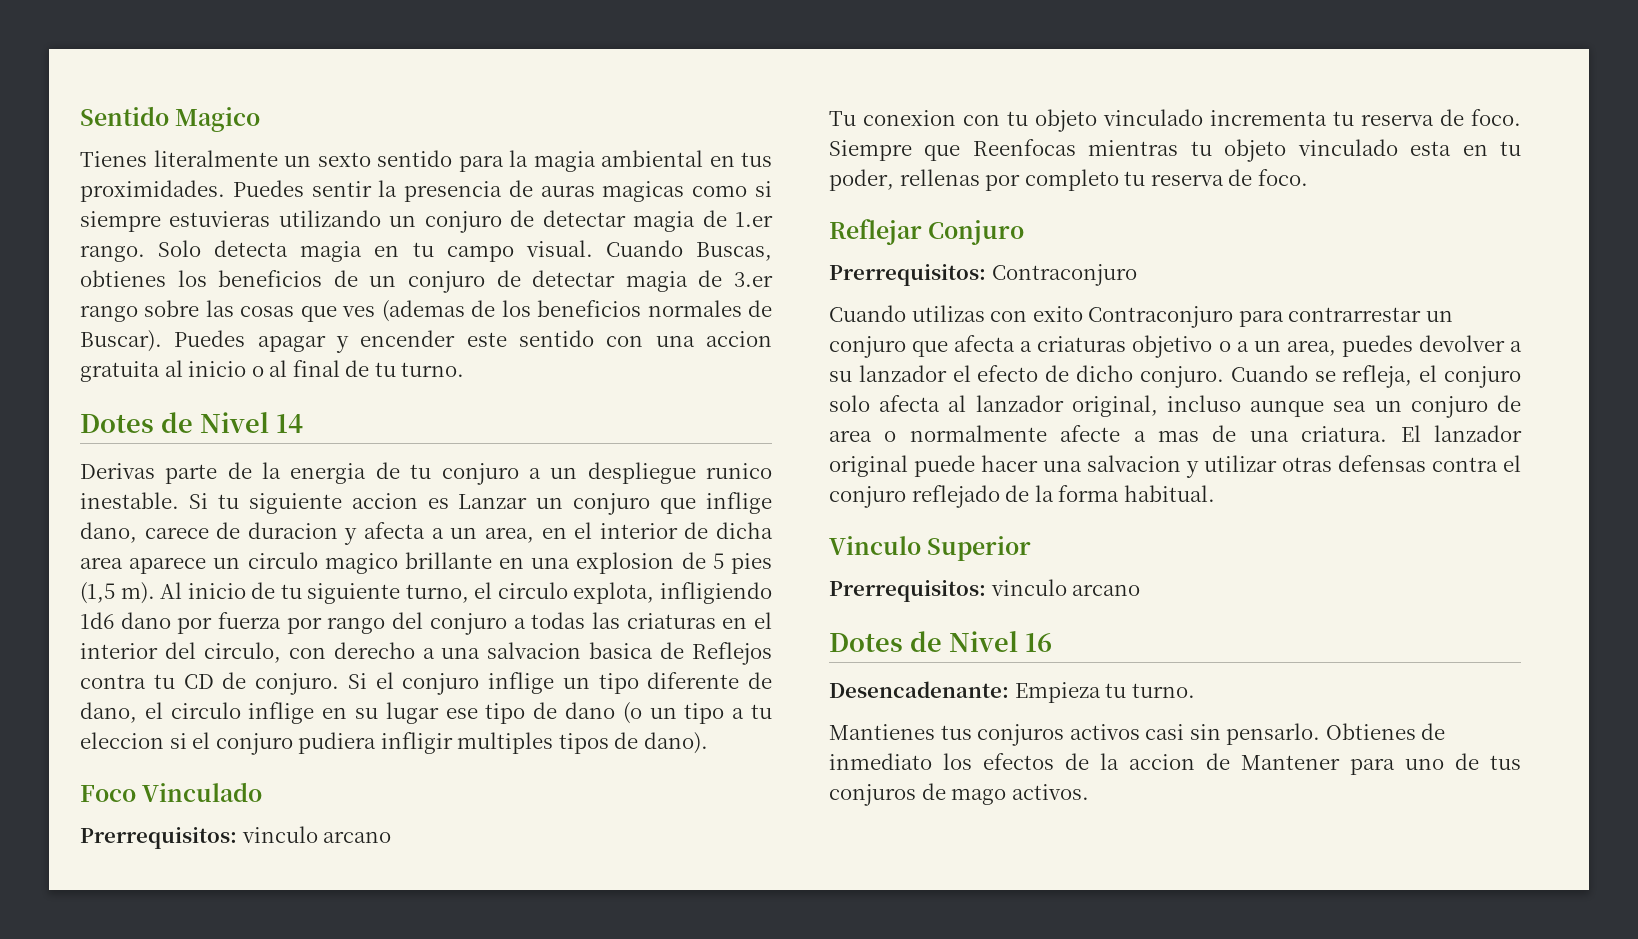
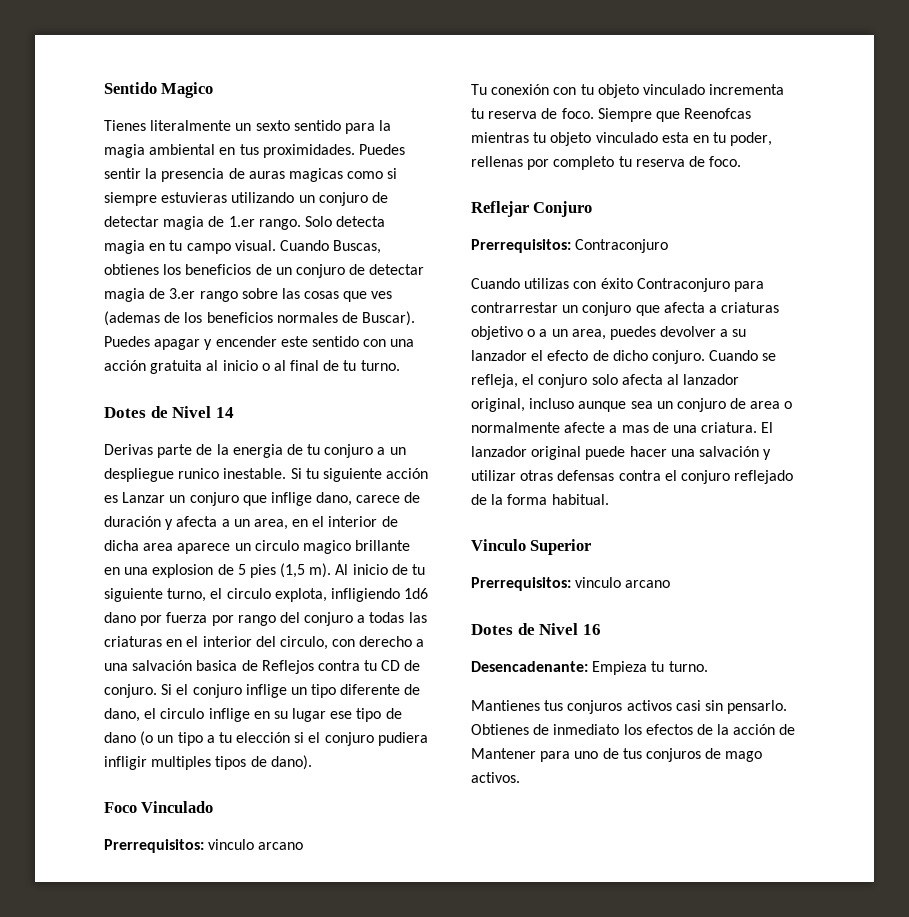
[706,331,773,347] accion -> [104,360,146,371] acción
[351,493,418,509] accion -> [386,468,429,479] acción
[247,522,338,539] duracion -> [104,516,161,527] duración
[487,642,582,659] salvacion -> [132,660,193,671] salvación
[80,732,164,749] eleccion -> [236,732,291,743] elección
[863,110,956,126] conexion -> [491,84,550,95] conexión
[972,139,1076,156] Reenfocas -> [684,108,752,119] Reenofcas
[1032,306,1083,322] exito -> [600,278,633,289] éxito
[1087,455,1181,472] salvacion -> [698,446,759,457] salvación
[1129,754,1195,770] accion -> [733,724,776,735] acción

